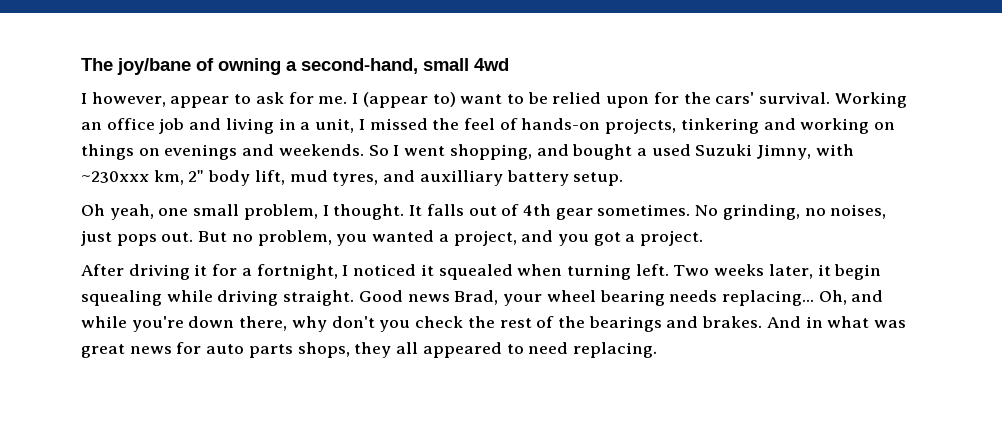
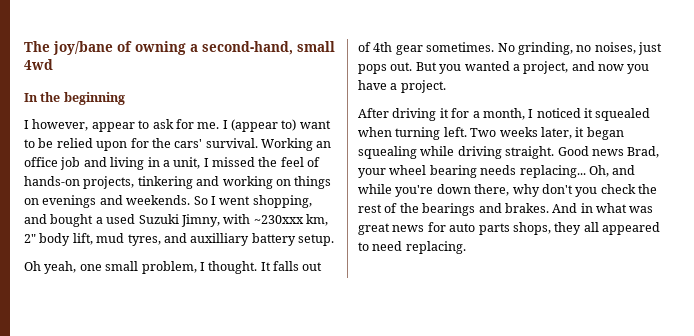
(509, 64) none -> [24,92,125,105] // In the beginning
[231,230,332,246] no problem, -> (437, 66) none
[557,232,621,246] you got -> [598,64,650,74] [358,80,387,90] now you have
[256,264,338,280] fortnight, -> [482,108,525,120] month,
[834,264,882,280] begin -> [586,127,624,140] began

